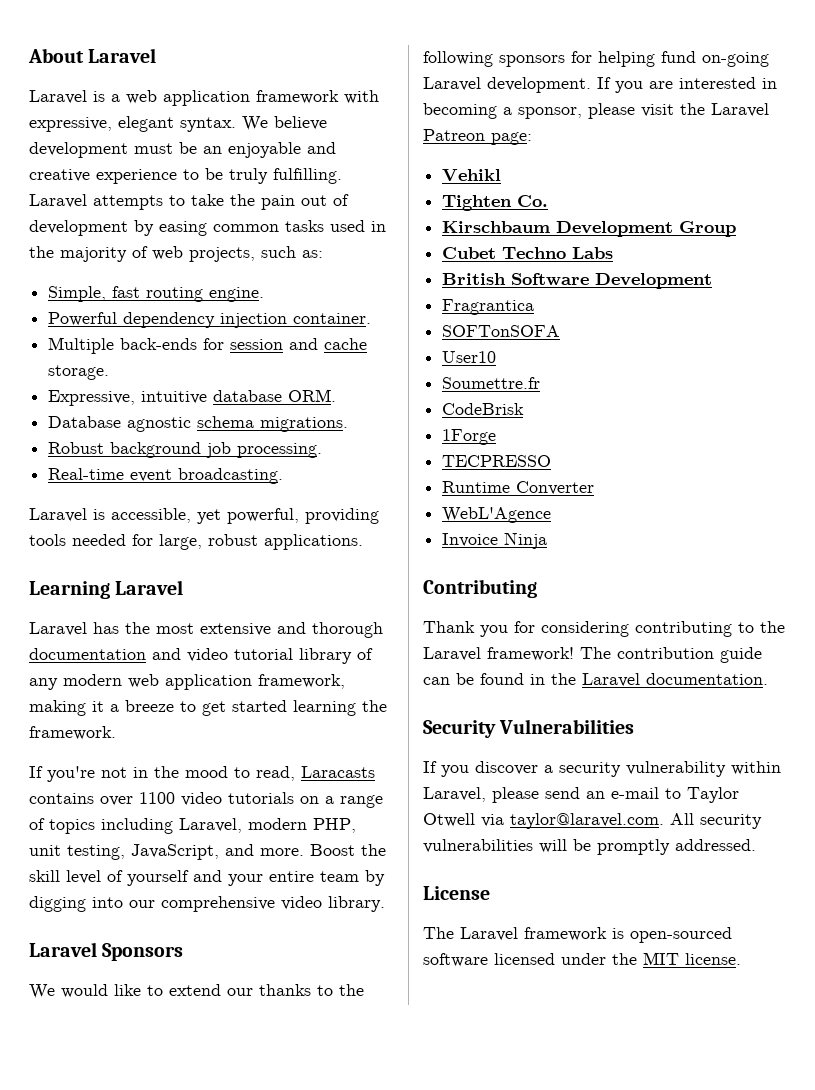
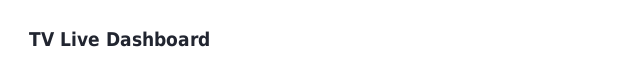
[28,48,157,63] [29,90,379,106] [29,116,327,132] [29,142,336,158] [29,168,342,184] [29,194,349,210] [29,220,386,236] [29,246,323,262] [48,286,265,302] [48,312,372,328] [48,337,368,354] [48,365,110,380] [48,389,337,406] [48,416,349,432] [48,442,323,458] [48,468,284,484] [29,508,379,524] [29,534,363,550] [29,580,184,599] [29,622,383,638] [29,648,373,664] [29,674,345,690] [29,700,387,716] [29,726,116,740] [29,766,375,782] [29,792,383,808] [29,818,356,834] [29,844,386,860] [29,870,385,886] [29,896,385,912] [29,942,184,961] [29,984,364,999] [423,51,769,67] [423,77,777,93] [423,103,769,119] [423,129,532,145] [442,169,502,181] [442,195,549,211] [442,221,737,237] [442,247,614,259] [442,273,713,289] [442,299,535,315] [442,325,561,337] [442,351,497,363] [442,377,541,389] [442,403,525,415] [442,429,497,445] [442,455,552,467] [442,481,595,495] [442,507,552,523] [442,532,548,549] [423,579,537,598] [423,621,785,637] [423,647,762,663] [423,673,768,687] [423,719,635,738] [423,761,781,777] [423,787,739,803] [423,813,762,829] [423,839,756,855] [423,886,490,900] [423,927,732,943] [423,952,741,967] About Laravel // Laravel is a web application framework with expressive, elegant syntax. We believe development must be an enjoyable and creative experience to be truly fulfilling. Laravel attempts to take the pain out of development by easing common tasks used in the majority of web projects, such as: // Simple, fast routing engine. // Powerful dependency injection container. // Multiple back-ends for session and cache storage. // Expressive, intuitive database ORM. // Database agnostic schema migrations. // Robust background job processing. // Real-time event broadcasting. // Laravel is accessible, yet powerful, providing tools needed for large, robust applications. // Learning Laravel // Laravel has the most extensive and thorough documentation and video tutorial library of any modern web application framework, making it a breeze to get started learning the framework. // If you're not in the mood to read, Laracasts contains over 1100 video tutorials on a range of topics including Laravel, modern PHP, unit testing, JavaScript, and more. Boost the skill level of yourself and your entire team by digging into our comprehensive video library. // Laravel Sponsors // We would like to extend our thanks to the following sponsors for helping fund on-going Laravel development. If you are interested in becoming a sponsor, please visit the Laravel Patreon page: // Vehikl // Tighten Co. // Kirschbaum Development Group // Cubet Techno Labs // British Software Development // Fragrantica // SOFTonSOFA // User10 // Soumettre.fr // CodeBrisk // 1Forge // TECPRESSO // Runtime Converter // WebL'Agence // Invoice Ninja // Contributing // Thank you for considering contributing to the Laravel framework! The contribution guide can be found in the Laravel documentation. // Security Vulnerabilities // If you discover a security vulnerability within Laravel, please send an e-mail to Taylor Otwell via taylor@laravel.com. All security vulnerabilities will be promptly addressed. // License // The Laravel framework is open-sourced software licensed under the MIT license. -> [29,31,210,47] TV Live Dashboard

